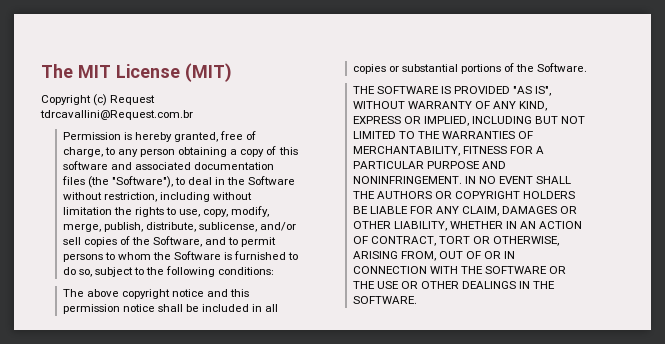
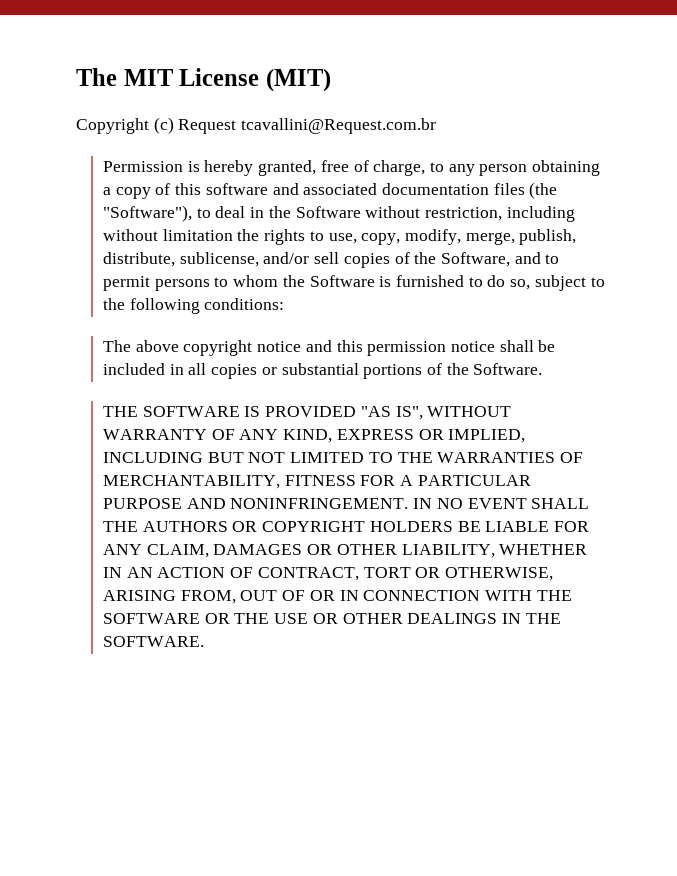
[40,110,193,120] tdrcavallini@Request.com.br -> [241,118,437,134] tcavallini@Request.com.br

